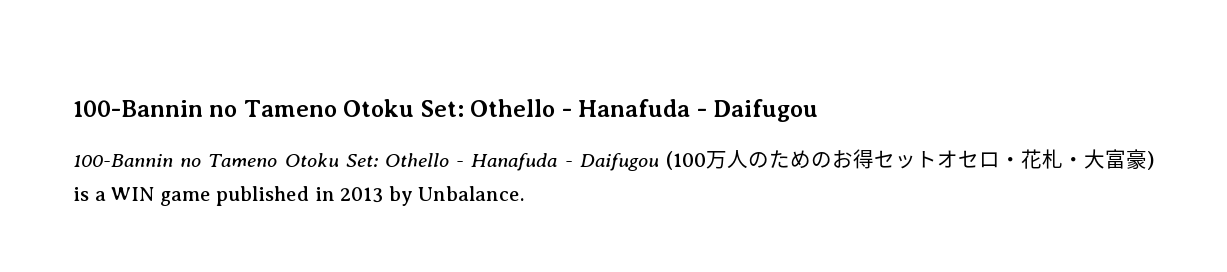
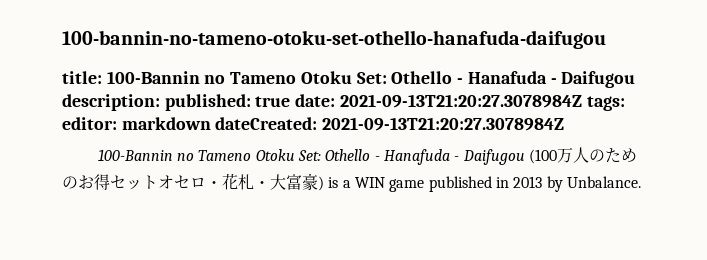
(73, 108) none -> [62,30,606,49] [62,71,102,84] 100-bannin-no-tameno-otoku-set-othello-hanafuda-daifugou // title:
(819, 110) none -> [62,94,625,111] [62,117,565,131] description: published: true date: 2021-09-13T21:20:27.3078984Z tags: editor: markdown dateCreated: 2021-09-13T21:20:27.3078984Z

